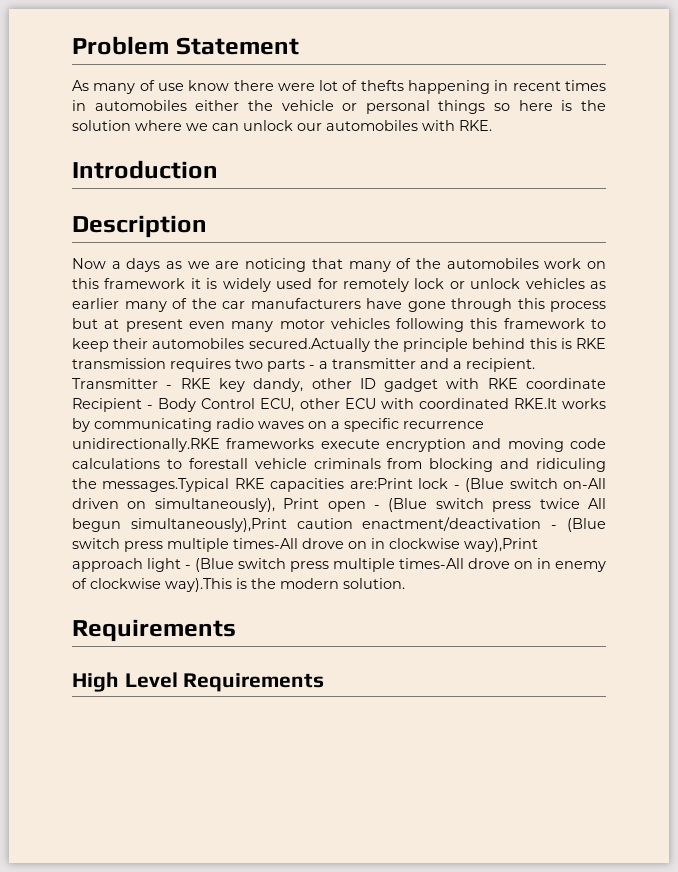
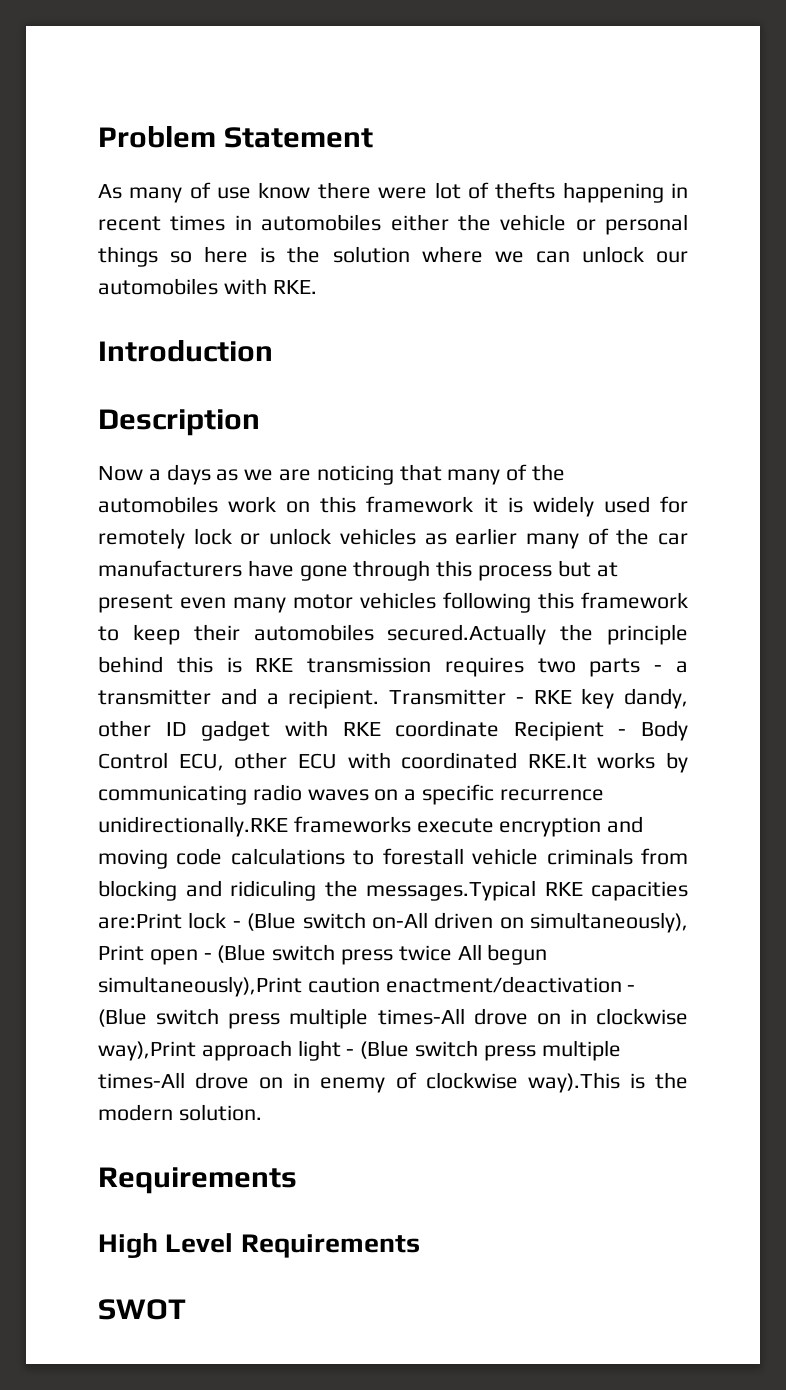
(325, 682) none -> [98,1299,186,1320] // SWOT

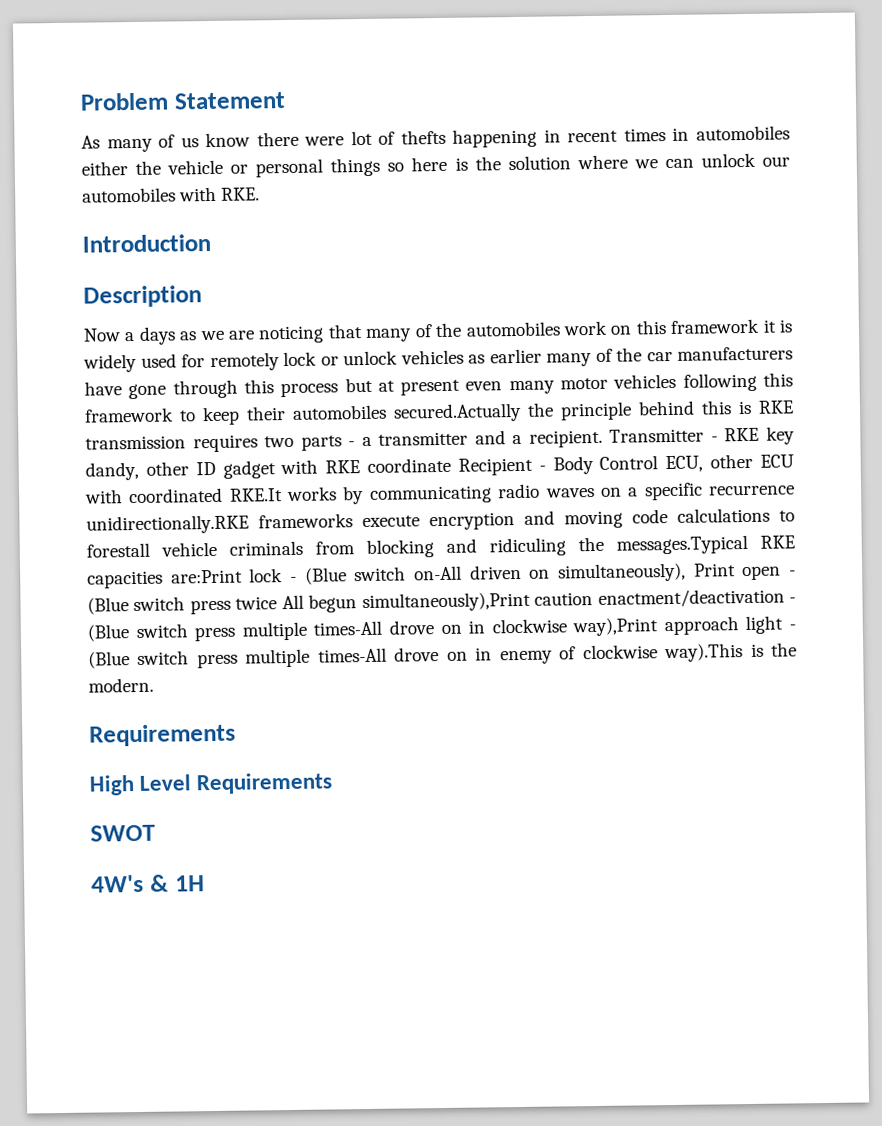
[217,187,252,199] use -> [180,137,199,148] us
[98,1104,262,1121] modern solution. -> [88,677,154,693] modern.
(186, 1309) none -> [91,874,205,893] // 4W's & 1H

